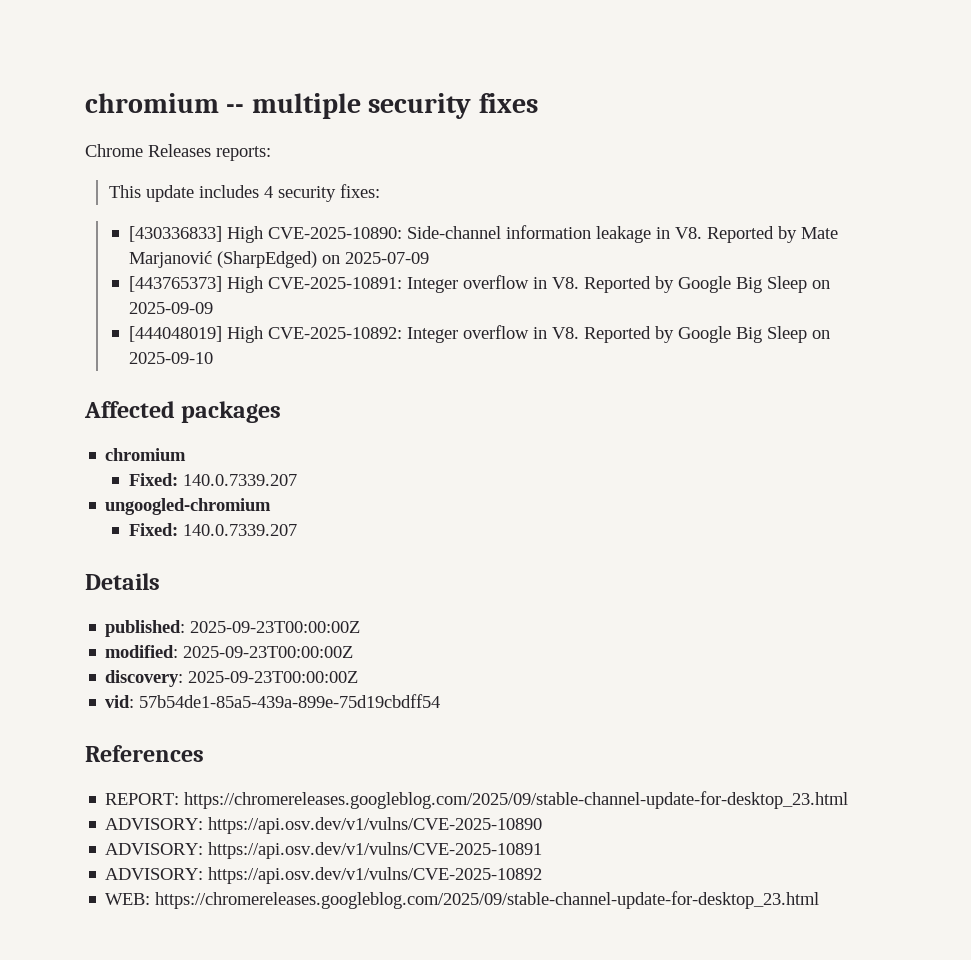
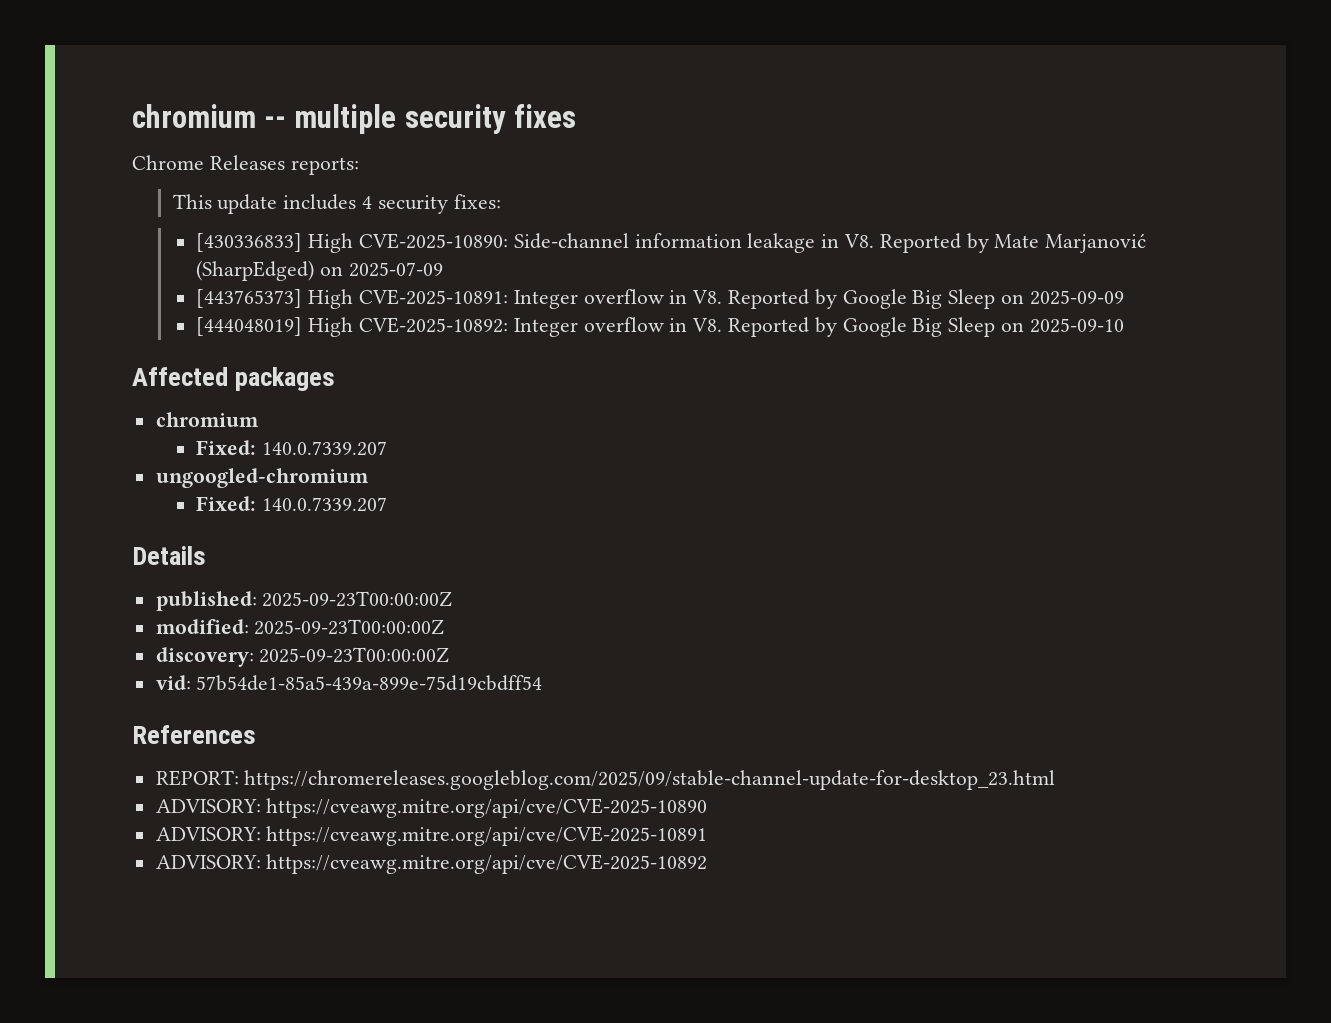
[208,817,543,834] [105,842,543,859] [105,867,543,884] [105,891,820,909] https://api.osv.dev/v1/vulns/CVE-2025-10890 // ADVISORY: https://api.osv.dev/v1/vulns/CVE-2025-10891 // ADVISORY: https://api.osv.dev/v1/vulns/CVE-2025-10892 // WEB: https://chromereleases.googleblog.com/2025/09/stable-channel-update-for-desktop_23.html -> [266,798,708,818] [155,826,708,846] [155,854,708,874] https://cveawg.mitre.org/api/cve/CVE-2025-10890 // ADVISORY: https://cveawg.mitre.org/api/cve/CVE-2025-10891 // ADVISORY: https://cveawg.mitre.org/api/cve/CVE-2025-10892

